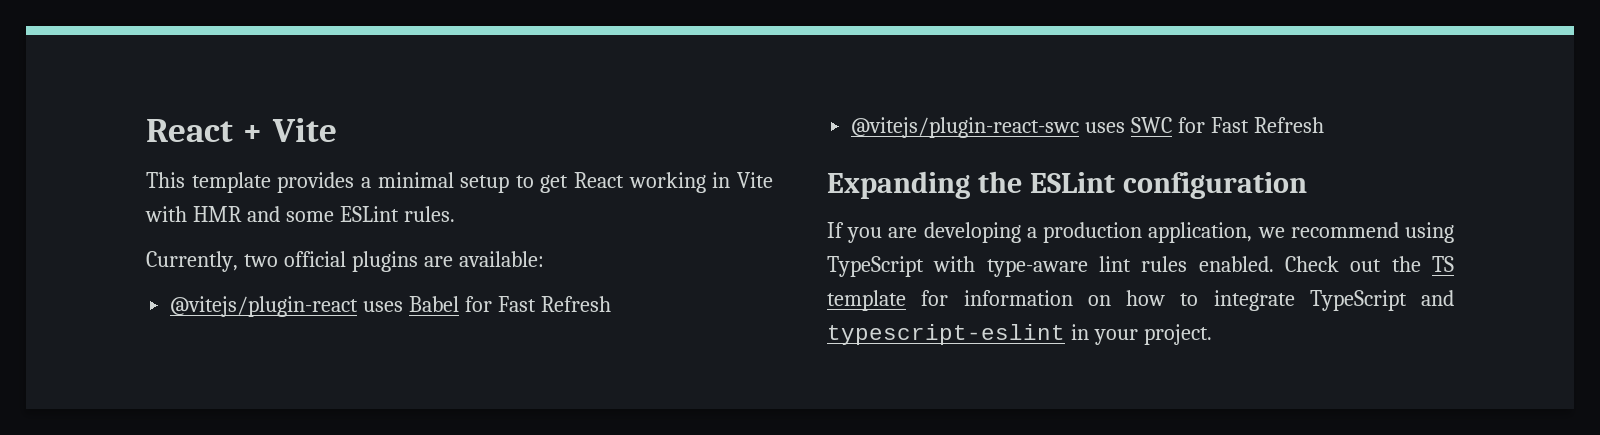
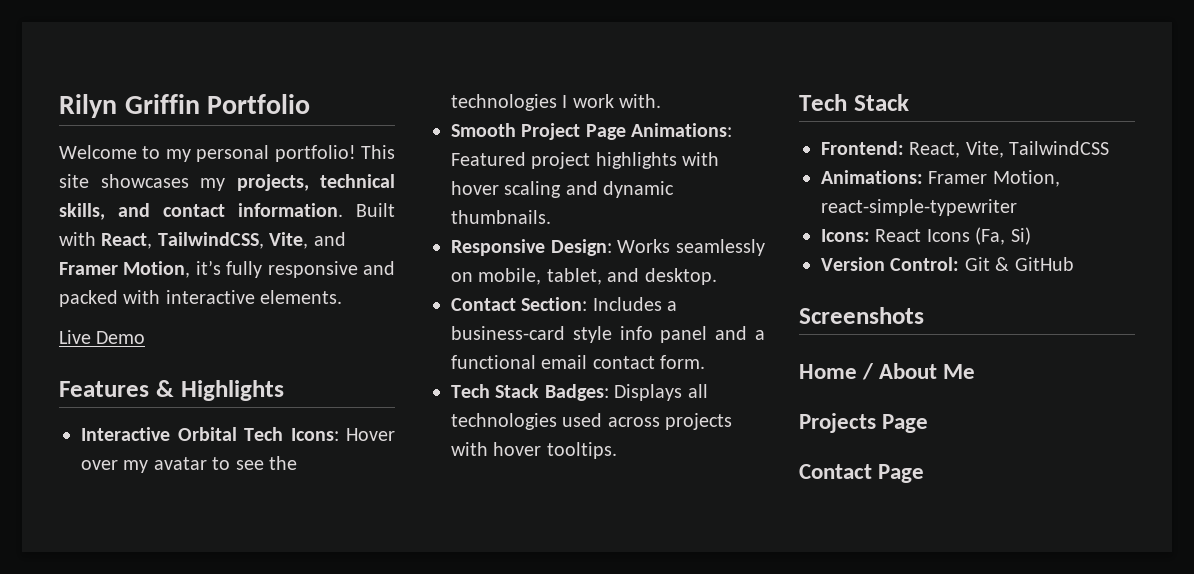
[146,118,337,142] [146,172,773,193] [145,206,455,222] [146,251,544,272] [170,296,611,317] [851,117,1324,138] [827,171,1307,199] [827,222,1454,243] [827,256,1454,277] [827,290,1454,311] [827,324,1212,345] React + Vite // This template provides a minimal setup to get React working in Vite with HMR and some ESLint rules. // Currently, two official plugins are available: // @vitejs/plugin-react uses Babel for Fast Refresh // @vitejs/plugin-react-swc uses SWC for Fast Refresh // Expanding the ESLint configuration // If you are developing a production application, we recommend using TypeScript with type-aware lint rules enabled. Check out the TS template for information on how to integrate TypeScript and typescript-eslint in your project. -> [59,94,311,118] [59,145,395,162] [59,174,395,191] [59,203,395,220] [59,232,346,249] [59,260,395,278] [59,290,343,307] [59,330,146,344] [59,380,284,401] [81,427,395,441] [81,456,297,473] [451,94,662,111] [451,123,733,140] [451,152,720,169] [451,181,675,198] [451,210,551,224] [451,239,765,256] [451,268,717,285] [451,297,678,311] [451,326,765,343] [451,355,706,369] [451,384,708,401] [451,413,733,430] [451,442,617,459] [799,94,909,111] [821,141,1110,158] [821,170,1060,187] [821,199,1017,216] [821,227,1031,245] [821,257,1074,271] [799,307,924,324] [799,363,976,380] [799,413,929,433] [799,464,925,483] Rilyn Griffin Portfolio // Welcome to my personal portfolio! This site showcases my projects, technical skills, and contact information. Built with React, TailwindCSS, Vite, and Framer Motion, it’s fully responsive and packed with interactive elements. // Live Demo // Features & Highlights // Interactive Orbital Tech Icons: Hover over my avatar to see the technologies I work with. // Smooth Project Page Animations: Featured project highlights with hover scaling and dynamic thumbnails. // Responsive Design: Works seamlessly on mobile, tablet, and desktop. // Contact Section: Includes a business-card style info panel and a functional email contact form. // Tech Stack Badges: Displays all technologies used across projects with hover tooltips. // Tech Stack // Frontend: React, Vite, TailwindCSS // Animations: Framer Motion, react-simple-typewriter // Icons: React Icons (Fa, Si) // Version Control: Git & GitHub // Screenshots // Home / About Me // Projects Page // Contact Page

